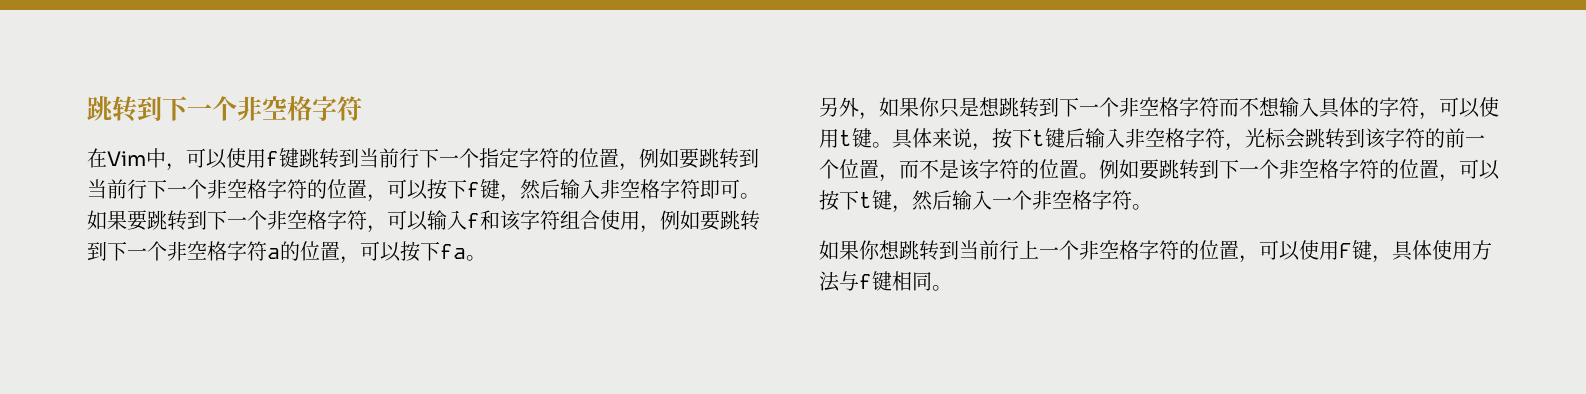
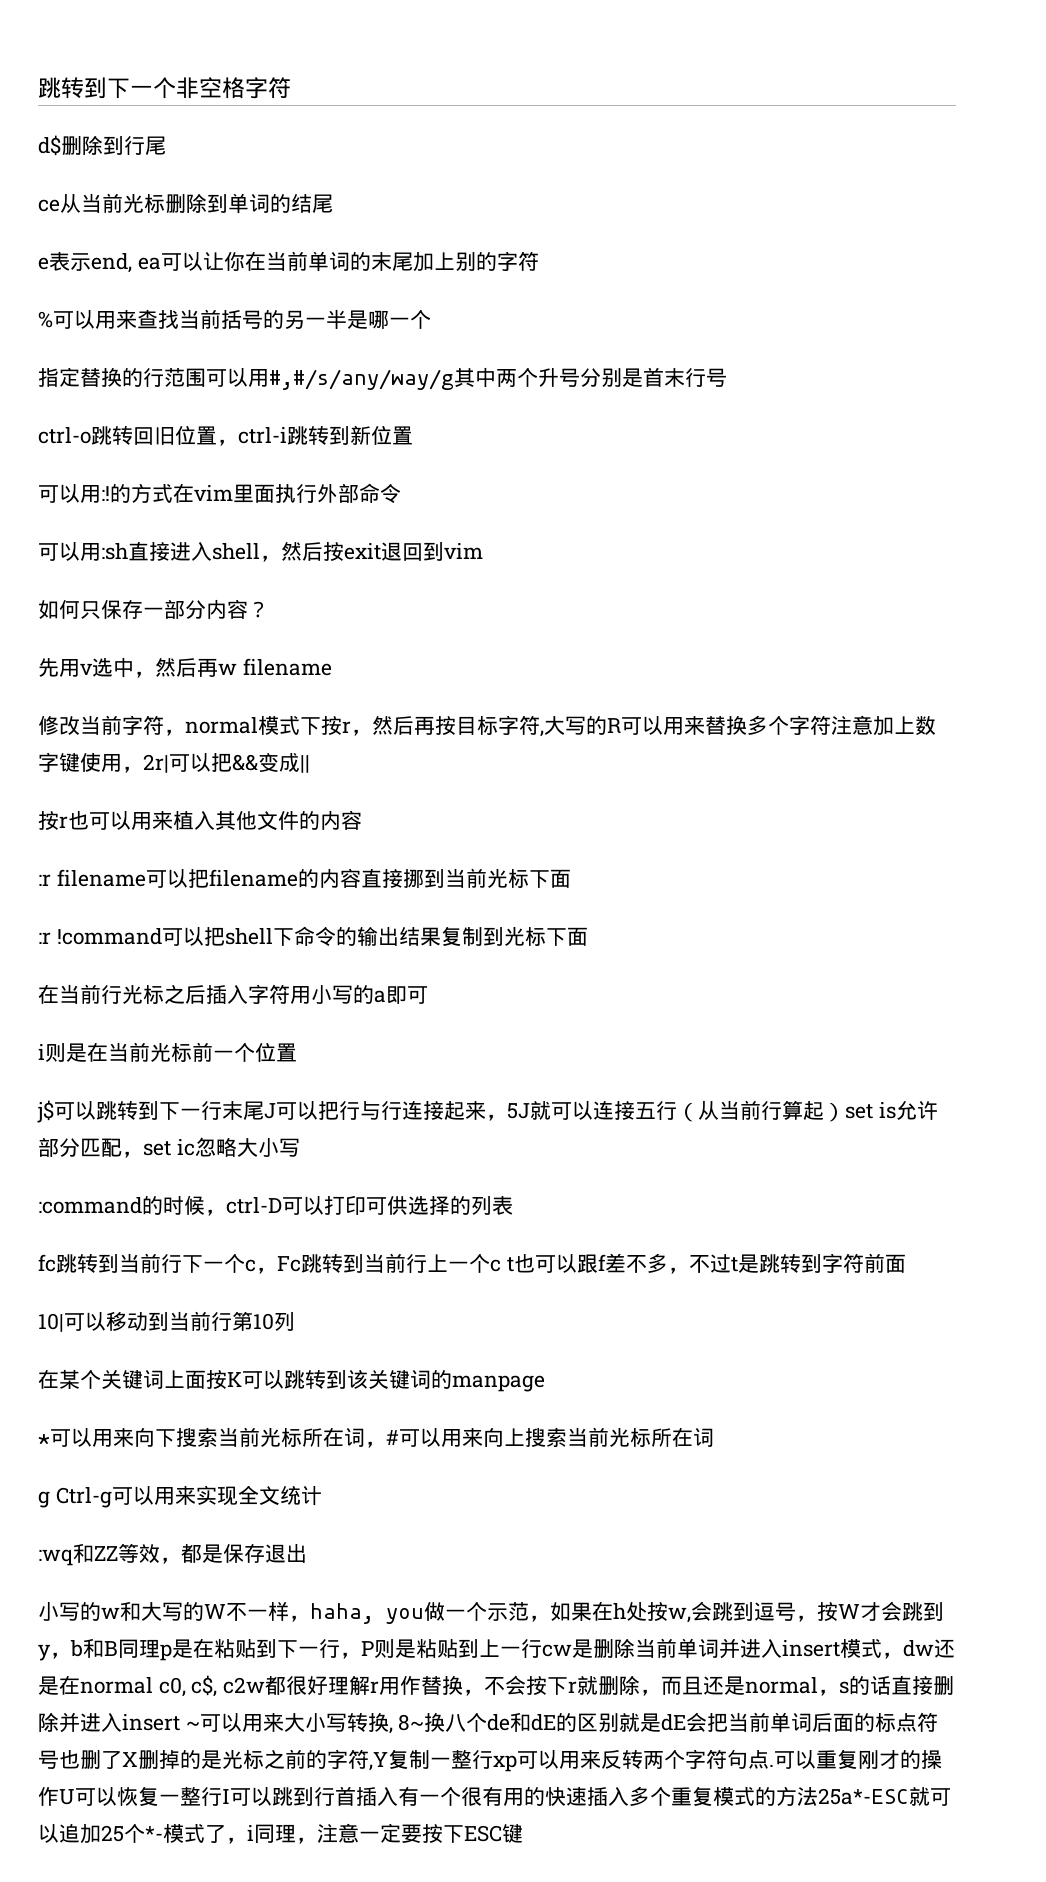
[87,148,759,171] [87,179,760,202] [87,210,760,233] [87,241,486,264] [819,97,1499,120] [819,128,1485,151] [819,159,1500,182] [819,190,1152,213] [819,240,900,260] 在Vim中，可以使用f键跳转到当前行下一个指定字符的位置，例如要跳转到当前行下一个非空格字符的位置，可以按下f键，然后输入非空格字符即可。如果要跳转到下一个非空格字符，可以输入f和该字符组合使用，例如要跳转到下一个非空格字符a的位置，可以按下fa。 // 另外，如果你只是想跳转到下一个非空格字符而不想输入具体的字符，可以使用t键。具体来说，按下t键后输入非空格字符，光标会跳转到该字符的前一个位置，而不是该字符的位置。例如要跳转到下一个非空格字符的位置，可以按下t键，然后输入一个非空格字符。 // 如果你想 -> [38,135,166,156] [38,193,333,214] [38,251,539,273] [38,309,431,329] [38,367,727,390] [38,425,413,446] [38,483,401,504] [38,542,483,562] [38,599,269,619] [38,657,332,678] [38,715,936,737] [38,752,310,773] [38,810,362,831] [38,868,571,888] [38,926,588,947] [38,984,428,1004] [38,1042,297,1062] [37,1100,938,1123] [38,1137,300,1158] [38,1195,513,1216] [38,1253,301,1274] d$删除到行尾 // ce从当前光标删除到单词的结尾 // e表示end, ea可以让你在当前单词的末尾加上别的字符 // %可以用来查找当前括号的另一半是哪一个 // 指定替换的行范围可以用#,#/s/any/way/g其中两个升号分别是首末行号 // ctrl-o跳转回旧位置，ctrl-i跳转到新位置 // 可以用:!的方式在vim里面执行外部命令 // 可以用:sh直接进入shell，然后按exit退回到vim // 如何只保存一部分内容？ // 先用v选中，然后再w filename // 修改当前字符，normal模式下按r，然后再按目标字符,大写的R可以用来替换多个字符注意加上数字键使用，2r|可以把&&变成|| // 按r也可以用来植入其他文件的内容 // :r filename可以把filename的内容直接挪到当前光标下面 // :r !command可以把shell下命令的输出结果复制到光标下面 // 在当前行光标之后插入字符用小写的a即可 // i则是在当前光标前一个位置 // j$可以跳转到下一行末尾J可以把行与行连接起来，5J就可以连接五行（从当前行算起）set is允许部分匹配，set ic忽略大小写 // :command的时候，ctrl-D可以打印可供选择的列表 // fc跳转到当前行下一个c，Fc
[1079,240,1492,263] [819,271,952,292] 非空格字符的位置，可以使用F键，具体使用方法与f键相同。 -> [490,1253,906,1274] [38,1311,295,1332] [38,1369,545,1392] [38,1427,714,1448] [38,1485,322,1508] [38,1543,307,1566] [38,1601,944,1624] [38,1638,955,1661] [38,1675,955,1697] [38,1712,939,1734] [38,1749,942,1772] [38,1786,951,1806] [38,1823,523,1844] c t也可以跟f差不多，不过t是跳转到字符前面 // 10|可以移动到当前行第10列 // 在某个关键词上面按K可以跳转到该关键词的manpage // *可以用来向下搜索当前光标所在词，#可以用来向上搜索当前光标所在词 // g Ctrl-g可以用来实现全文统计 // :wq和ZZ等效，都是保存退出 // 小写的w和大写的W不一样，haha, you做一个示范，如果在h处按w,会跳到逗号，按W才会跳到y，b和B同理p是在粘贴到下一行，P则是粘贴到上一行cw是删除当前单词并进入insert模式，dw还是在normal c0, c$, c2w都很好理解r用作替换，不会按下r就删除，而且还是normal，s的话直接删除并进入insert ~可以用来大小写转换, 8~换八个de和dE的区别就是dE会把当前单词后面的标点符号也删了X删掉的是光标之前的字符,Y复制一整行xp可以用来反转两个字符句点.可以重复刚才的操作U可以恢复一整行I可以跳到行首插入有一个很有用的快速插入多个重复模式的方法25a*-ESC就可以追加25个*-模式了，i同理，注意一定要按下ESC键

